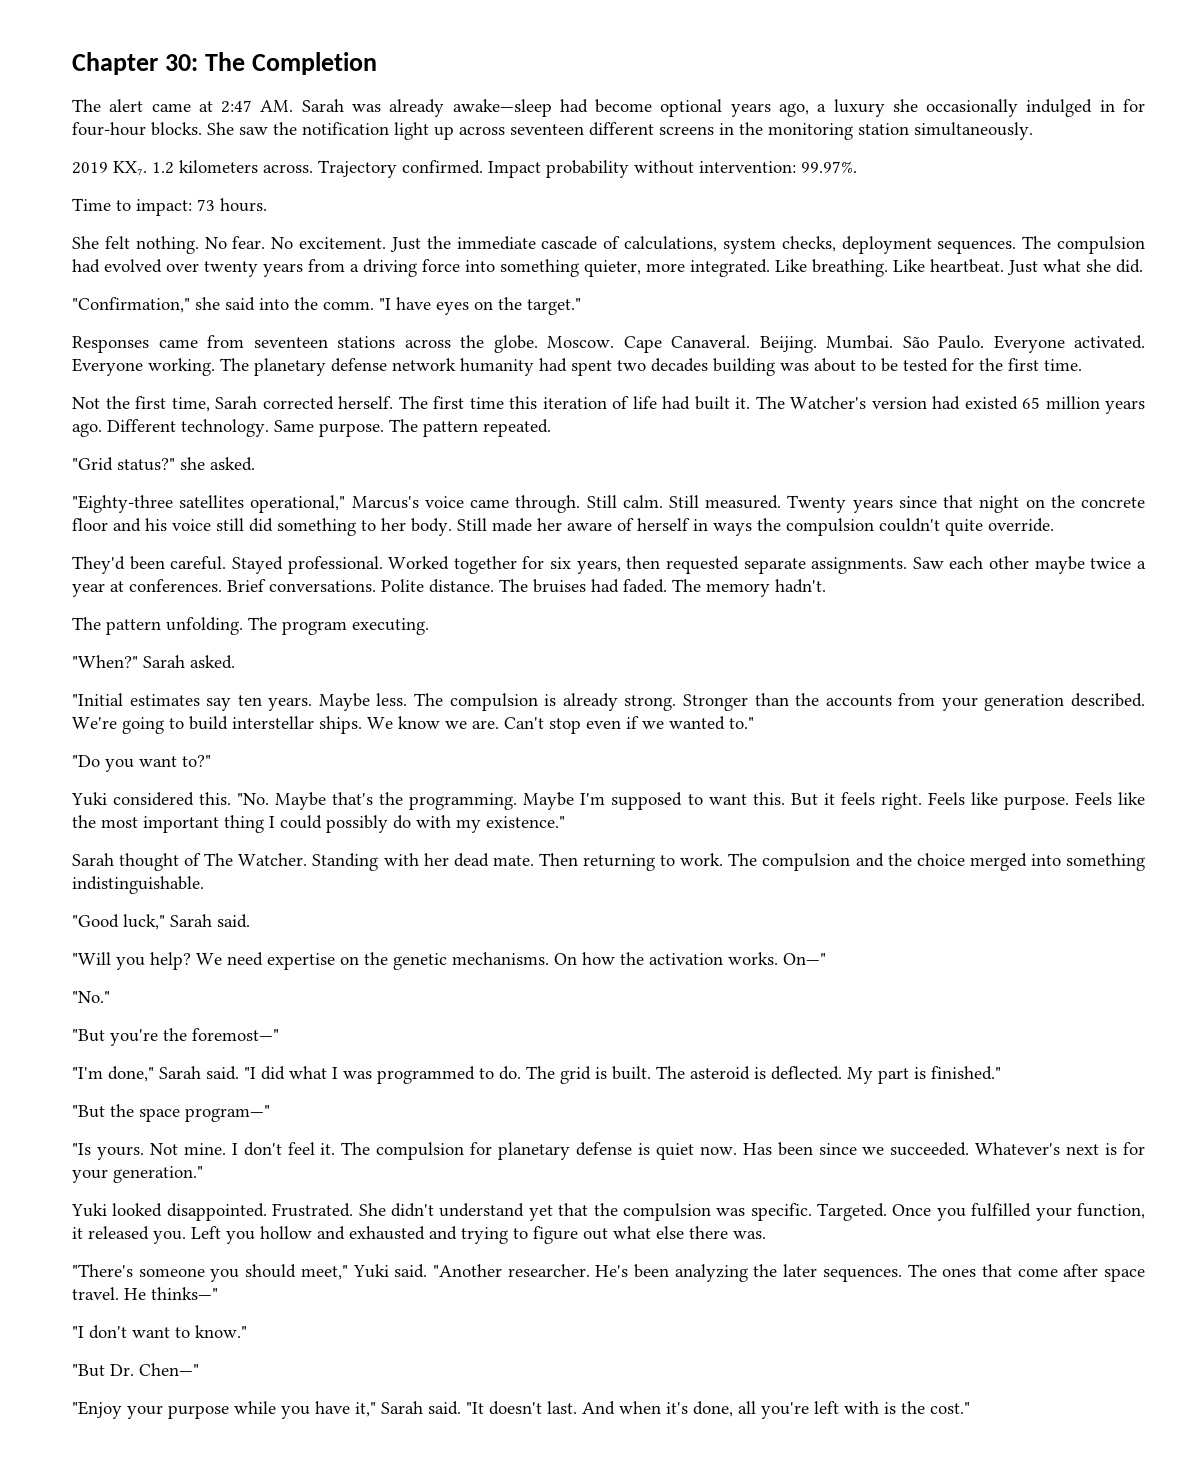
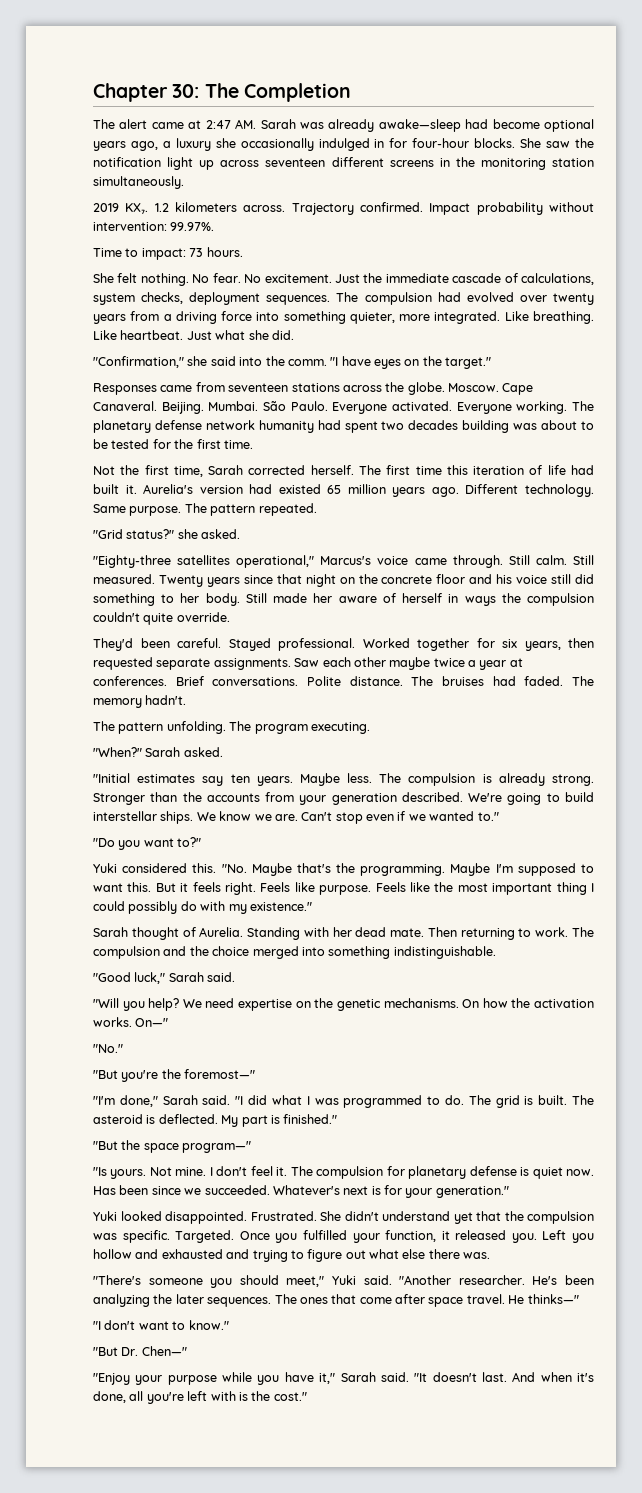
[755,396,866,409] The Watcher's -> [143,484,194,494] Aurelia's
[204,853,308,866] The Watcher. -> [199,927,244,937] Aurelia.

